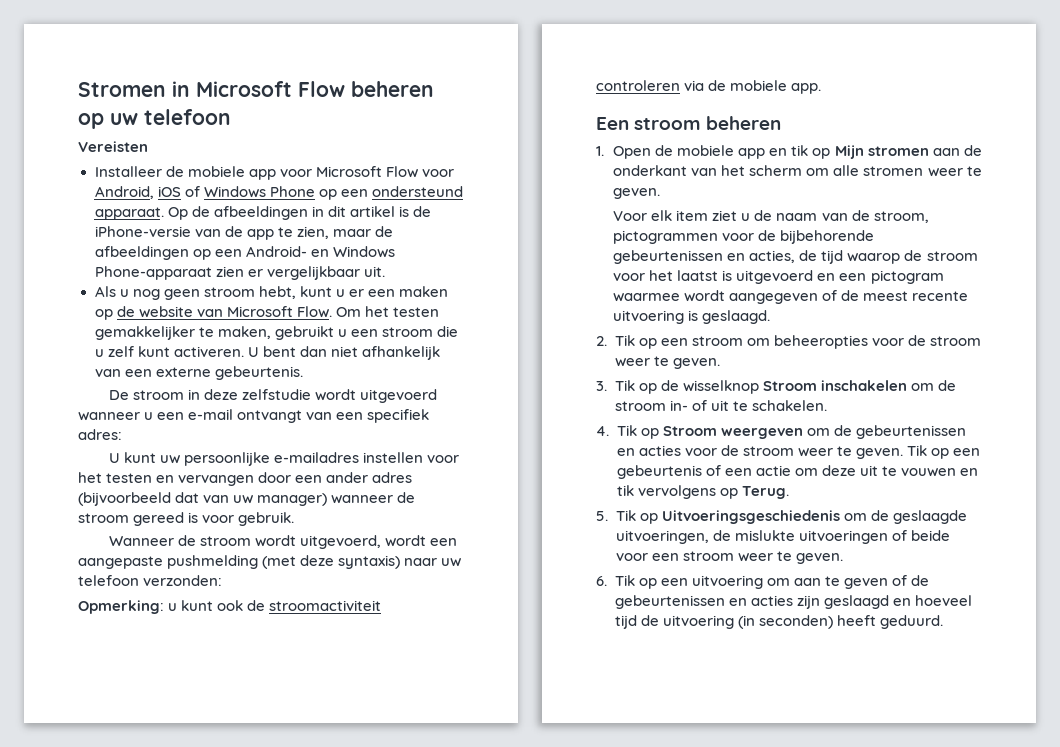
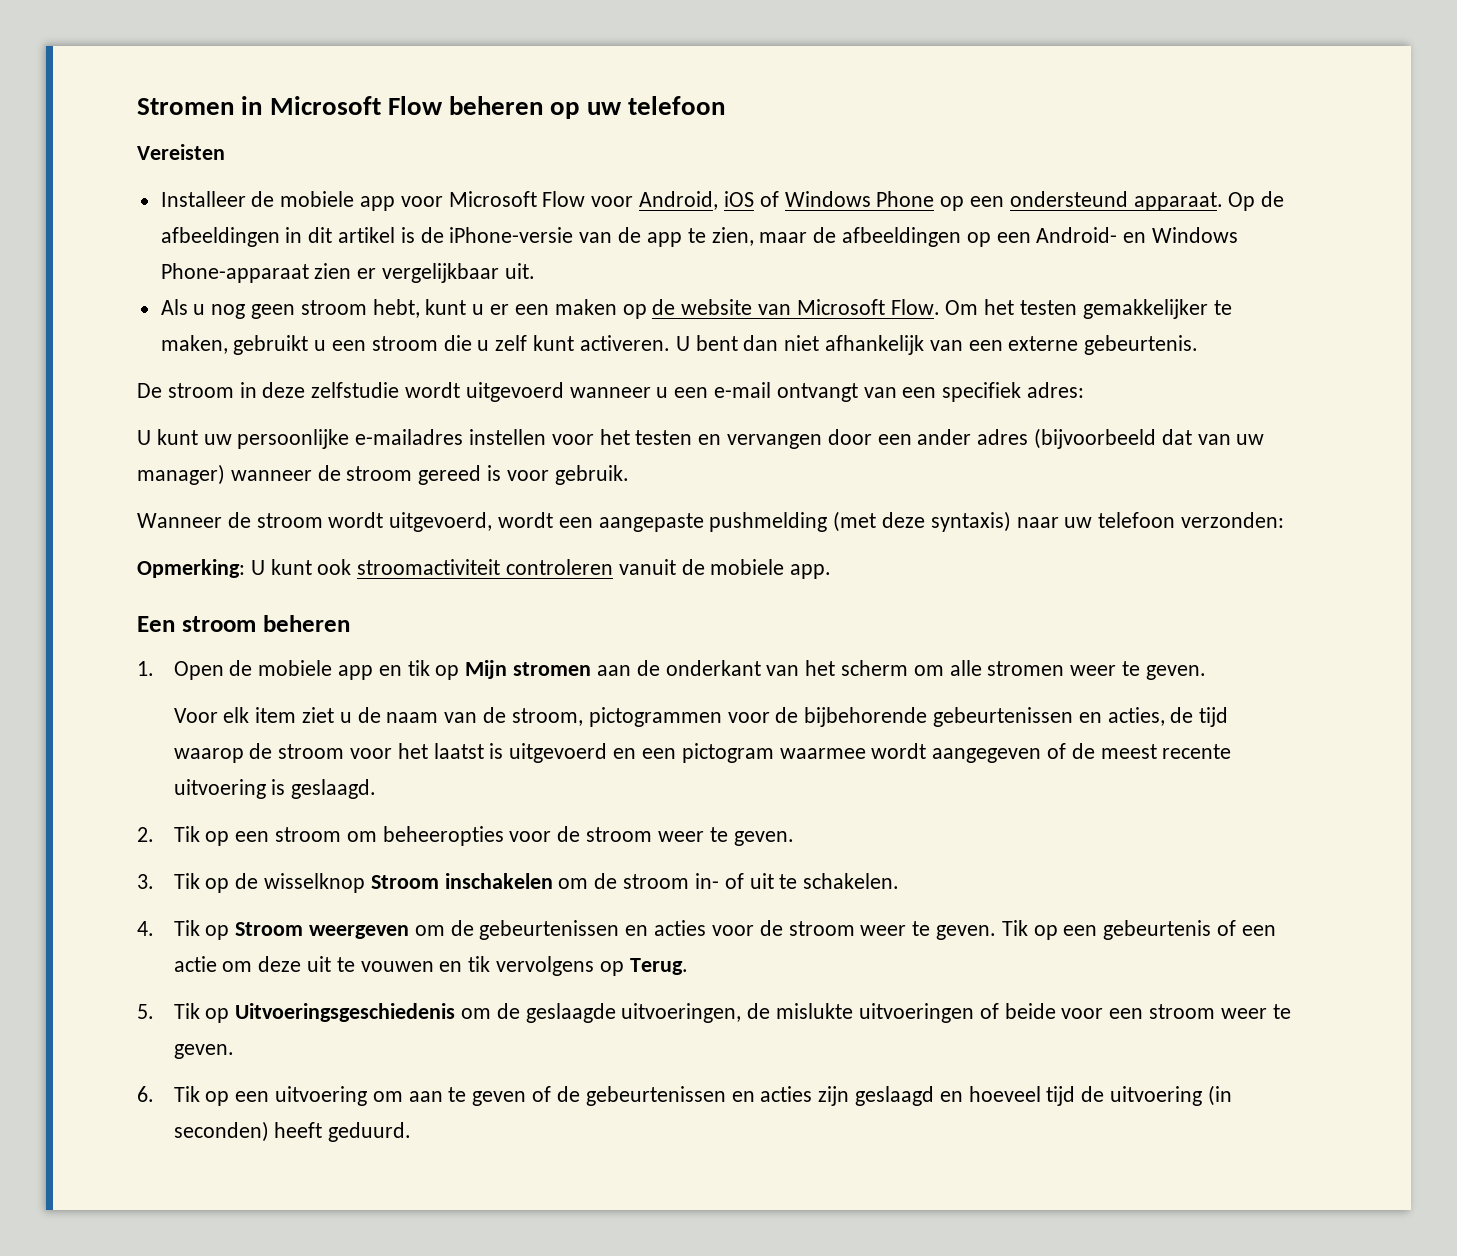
[168,603,178,611] u -> [250,560,265,575] U
[247,600,266,611] de -> (352, 567) none
[684,80,705,91] via -> [618,559,676,575] vanuit

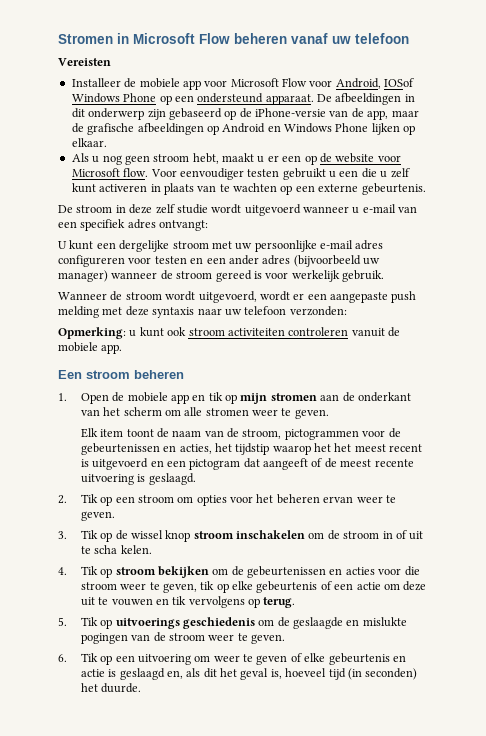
[550,102,580,119] op -> [291,33,328,44] vanaf
[723,191,779,207] iOS of -> [384,78,415,87] IOSof
[1228,191,1285,211] Op de -> [317,94,332,102] De
[338,227,415,243] artikel is -> [88,108,237,120] onderwerp zijn gebaseerd op
[646,227,754,247] app te zien, -> [367,110,389,120] app,
(837, 235) none -> [87,123,135,135] grafische
[996,227,1238,243] [160,263,535,283] een Android- en Windows Phone-apparaat zien er vergelijkbaar uit. -> [222,123,416,135] [71,138,107,147] Android en Windows Phone lijken op elkaar.
[425,299,467,315] kunt -> [222,153,254,162] maakt
[554,299,617,315] maken -> (302, 158) none
[757,299,1232,319] [160,335,228,354] van Microsoft Flow. Om het testen gemakkelijker te maken, -> [377,155,401,162] [71,168,280,180] voor Microsoft flow. Voor eenvoudiger testen
[371,336,438,351] stroom -> (359, 173) none
[579,335,963,355] activeren. U bent dan niet afhankelijk van -> [99,183,293,195] activeren in plaats van te wachten op
[311,382,400,398] zelfstudie -> [155,204,208,214] zelf studie
[674,382,858,402] een e-mail ontvangt -> [362,204,396,213] e-mail
[1027,382,1085,398] [137,429,872,449] adres: // U kunt uw persoonlijke e-mailadres instellen voor het testen en vervangen door -> [127,219,209,231] [58,240,384,252] [58,255,204,267] adres ontvangt: // U kunt een dergelijke stroom met uw persoonlijke e-mail adres configureren voor testen en
[1161,429,1231,445] dat van -> (361, 261) none
(549, 475) none -> [291,270,340,282] werkelijk
(554, 520) none -> [293,293,305,300] er
[709,511,1011,532] pushmelding (met deze syntaxis) -> [391,291,417,303] [58,306,195,318] push melding met deze syntaxis
[250,560,265,575] U -> [129,330,137,337] u
[357,559,501,575] stroomactiviteit -> [188,328,285,336] stroom activiteiten
[465,660,508,679] Mijn -> [240,393,268,404] mijn
[173,707,352,723] Voor elk item ziet u -> [80,428,154,438] Elk item toont
[804,707,928,727] bijbehorende -> (401, 433) none
[1170,707,1229,727] [173,743,484,763] de tijd waarop de stroom voor het laatst -> [214,443,423,455] het tijdstip waarop het het meest recent
[779,743,1042,763] waarmee wordt aangegeven -> [243,458,309,470] dat aangeeft
[382,826,653,846] beheeropties voor de stroom -> [196,494,354,506] opties voor het beheren ervan
[264,873,439,893] wisselknop Stroom -> [130,530,234,542] wissel knop stroom
[694,873,719,889] in- -> [382,531,393,539] in
[803,873,900,889] schakelen. -> [94,545,152,554] scha kelen.
[235,922,410,939] Stroom weergeven -> [115,566,209,578] stroom bekijken
[759,920,1098,940] de stroom weer te geven. Tik op een -> [404,566,420,576] [80,581,254,593] die stroom weer te geven, tik op elke
[629,958,688,975] Terug. -> [263,597,296,608] terug.
[235,1003,456,1022] Uitvoeringsgeschiedenis -> [115,617,255,629] uitvoerings geschiedenis
[621,1003,1144,1023] uitvoeringen, de mislukte uitvoeringen of beide voor een -> [346,617,407,627] [80,632,166,644] en mislukte pogingen van de
[408,1091,443,1102] aan -> [213,655,240,662] weer
[556,1085,1232,1106] [173,1121,412,1142] de gebeurtenissen en acties zijn geslaagd en hoeveel tijd de uitvoering (in seconden) heeft geduurd. -> [304,653,406,665] [80,668,418,680] [80,683,142,693] elke gebeurtenis en actie is geslaagd en, als dit het geval is, hoeveel tijd (in seconden) het duurde.

